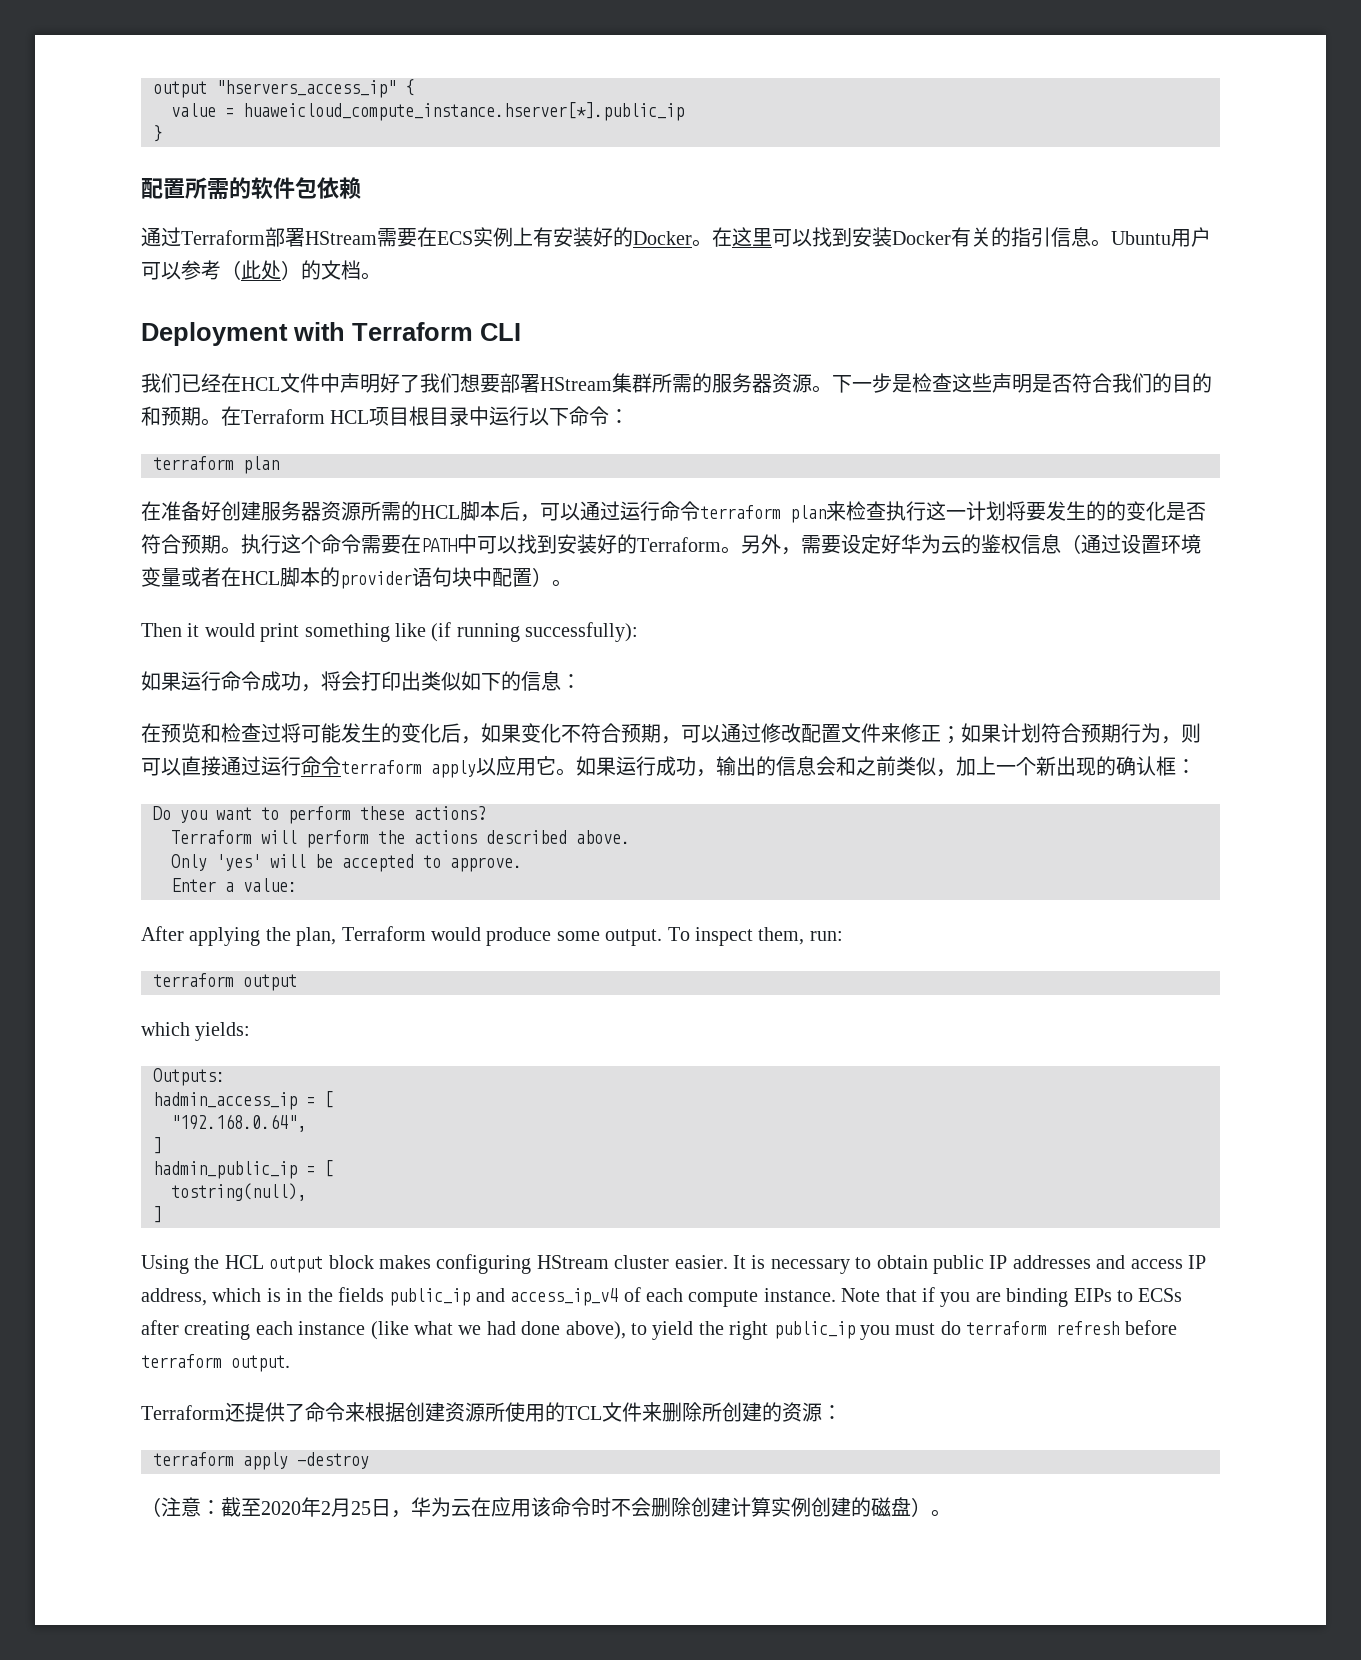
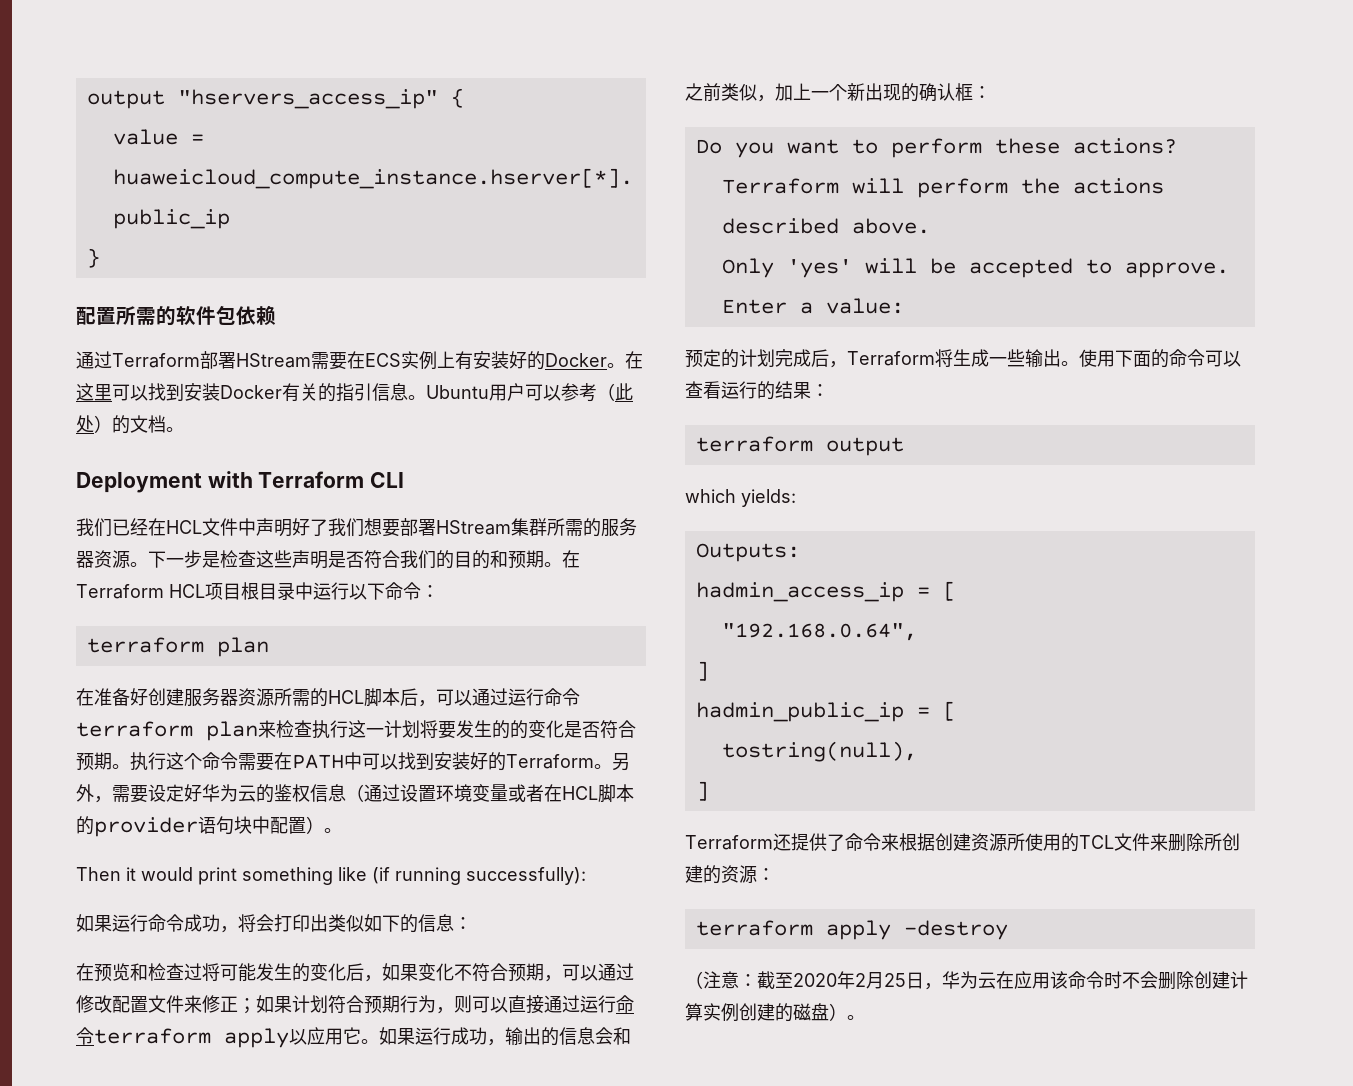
[141,926,843,946] After applying the plan, Terraform would produce some output. To inspect them, run: -> [685,349,1241,368] [685,381,829,400] 预定的计划完成后，Terraform将生成一些输出。使用下面的命令可以查看运行的结果：
[141,1254,1206,1274] [141,1287,1183,1307] [141,1320,1177,1340] [141,1354,290,1372] // Using the HCL output block makes configuring HStream cluster easier. It is necessary to obtain public IP addresses and access IP address, which is in the fields public_ip and access_ip_v4 of each compute instance. Note that if you are binding EIPs to ECSs after creating each instance (like what we had done above), to yield the right public_ip you must do terraform refresh before terraform output. -> (709, 791) none

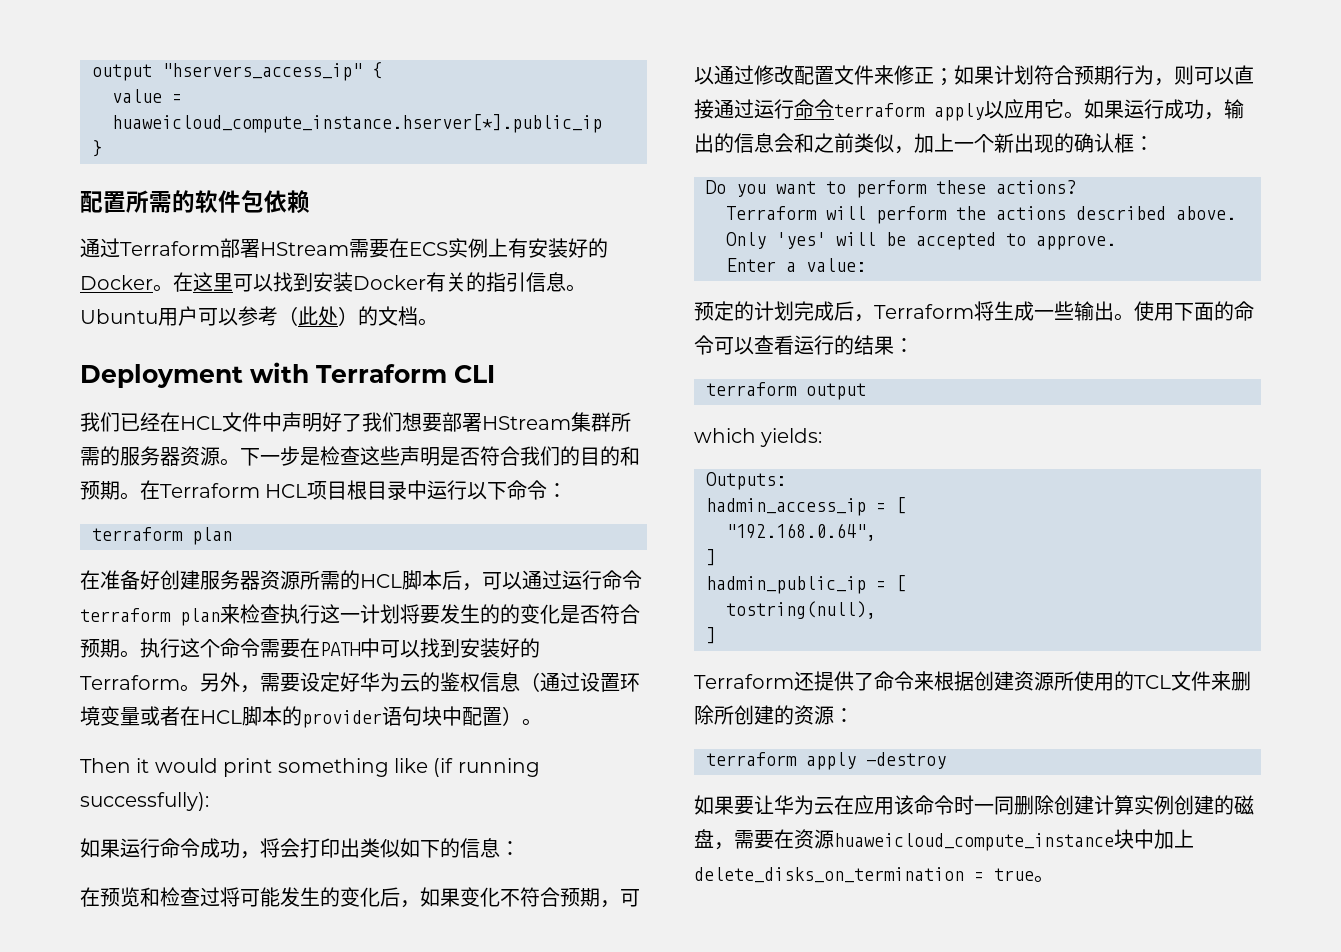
[685,971,942,990] （注意：截至2020年2月25日， -> [694,795,774,815] 如果要让
[1122,971,1158,989] 不会 -> [974,796,1014,815] 一同
[829,1003,847,1021] ） -> [714,829,1194,851] [694,867,1034,883] ，需要在资源huaweicloud_compute_instance块中加上delete_disks_on_termination = true

